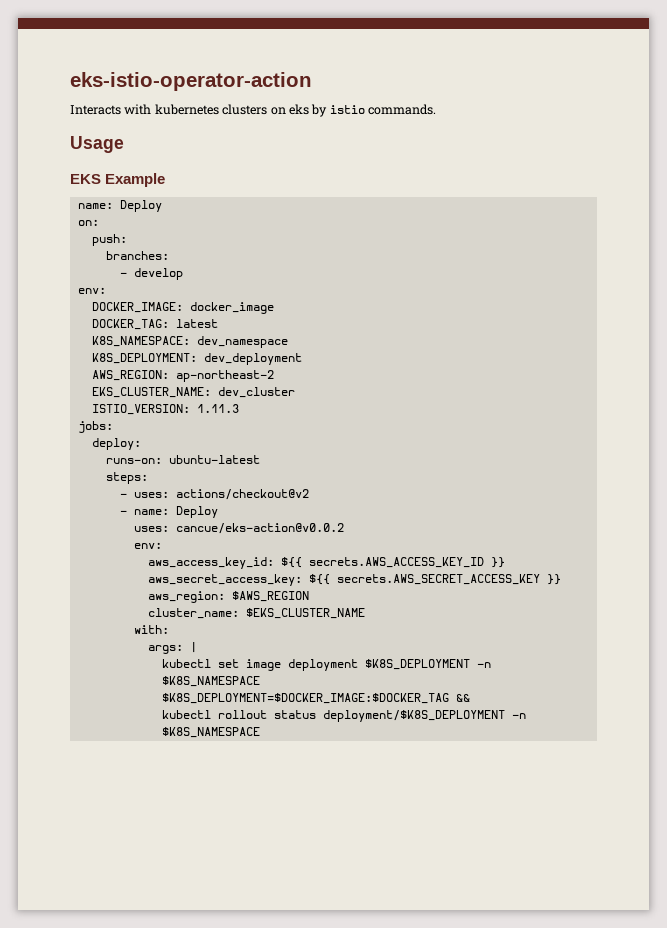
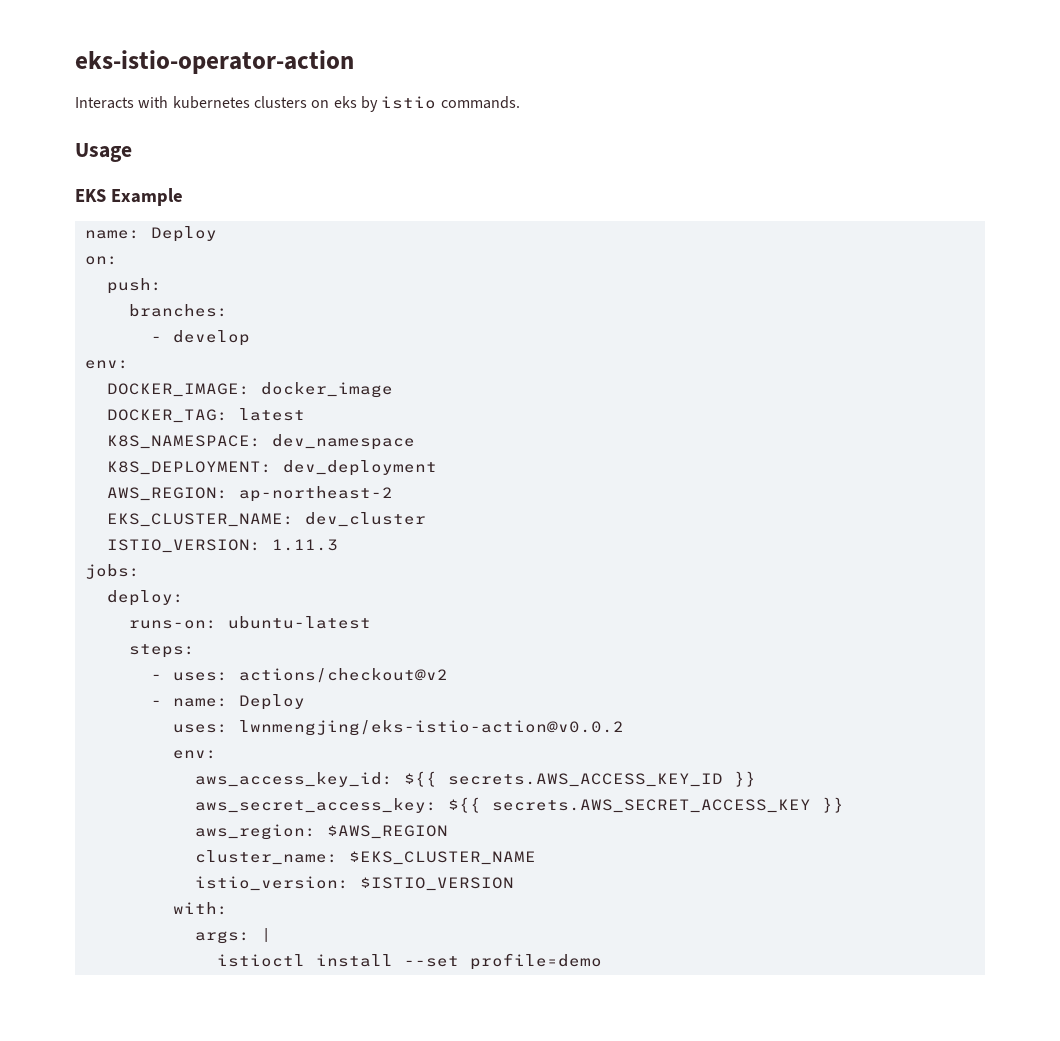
[175,523,344,534] cancue/eks-action@v0.0.2 -> [238,720,624,736] lwnmengjing/eks-istio-action@v0.0.2
(365, 613) none -> [194,876,514,891] // istio_version: $ISTIO_VERSION
[161,659,491,671] [161,676,260,687] [161,693,470,704] [161,710,526,722] [161,727,260,738] kubectl set image deployment $K8S_DEPLOYMENT -n $K8S_NAMESPACE // $K8S_DEPLOYMENT=$DOCKER_IMAGE:$DOCKER_TAG && // kubectl rollout status deployment/$K8S_DEPLOYMENT -n $K8S_NAMESPACE -> [216,953,602,970] istioctl install --set profile=demo

